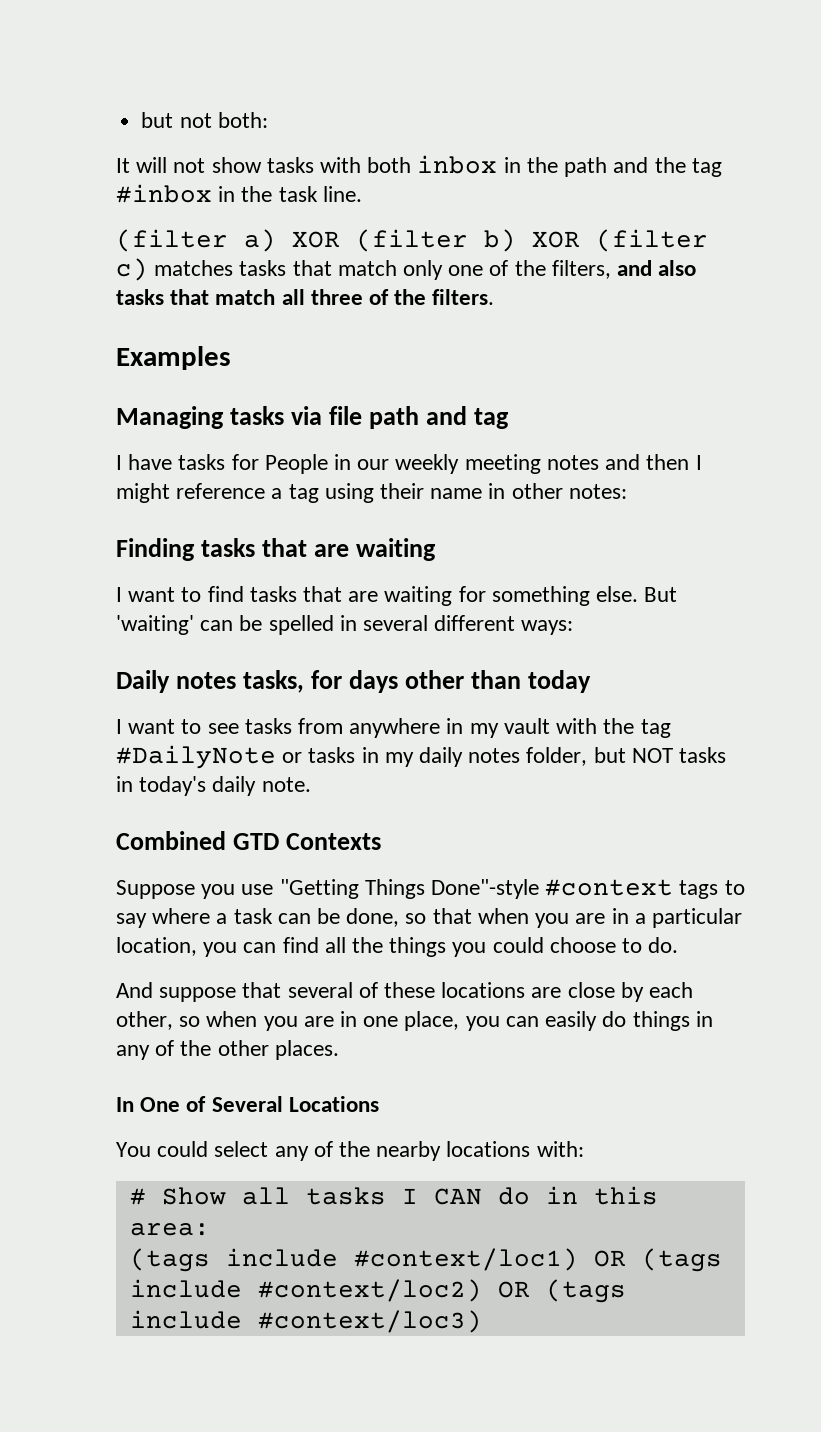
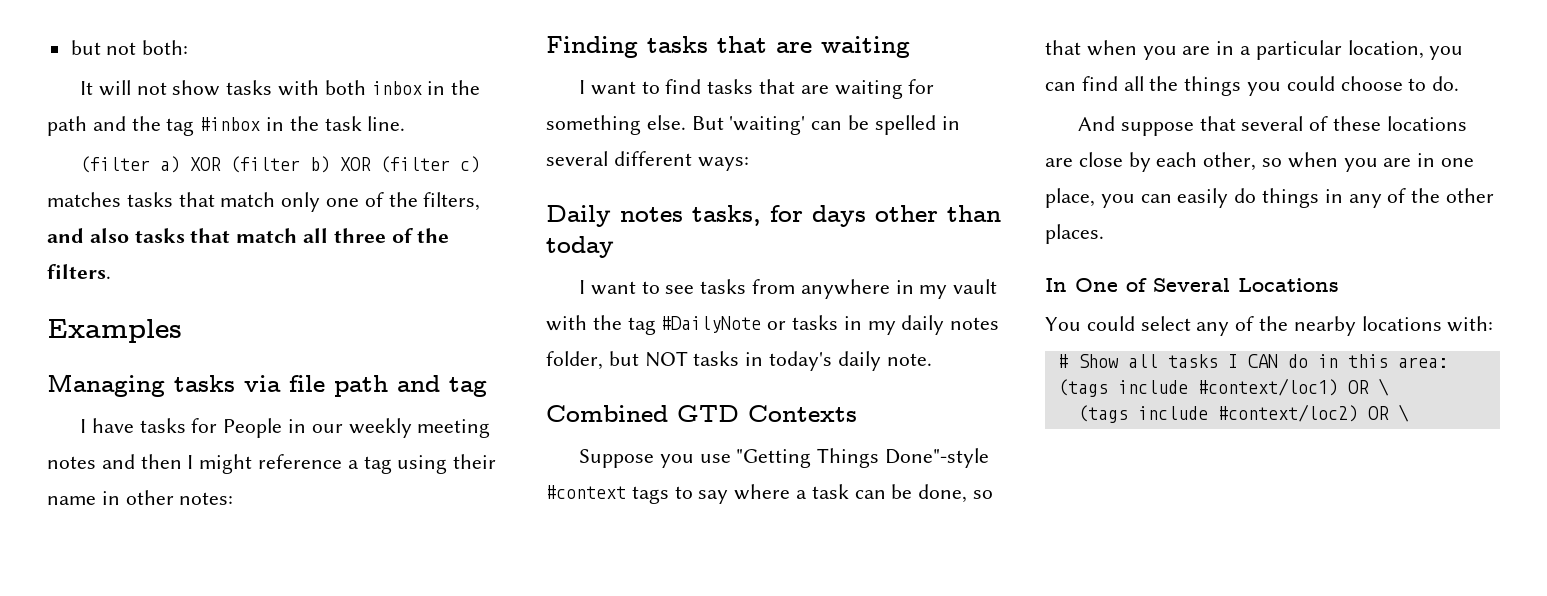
(626, 1258) none -> [1377,378,1389,396] \ //
[545,1279,626,1303] [129,1310,482,1333] (tags include #context/loc3) -> [1397,404,1409,422] \

